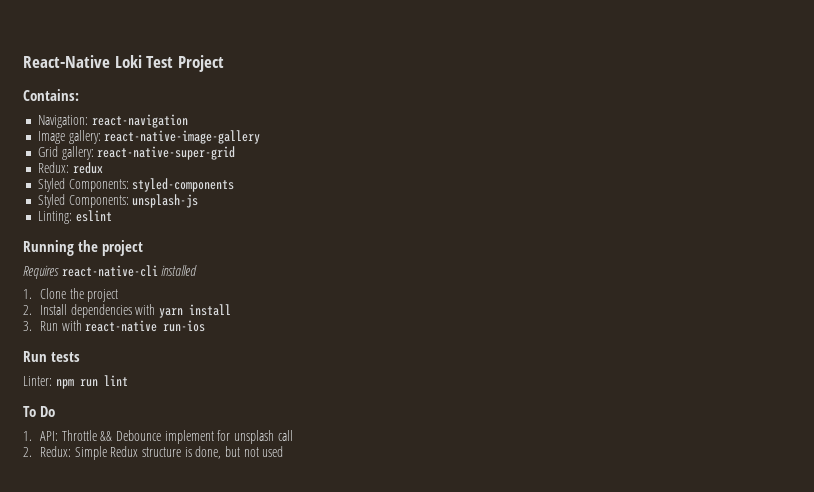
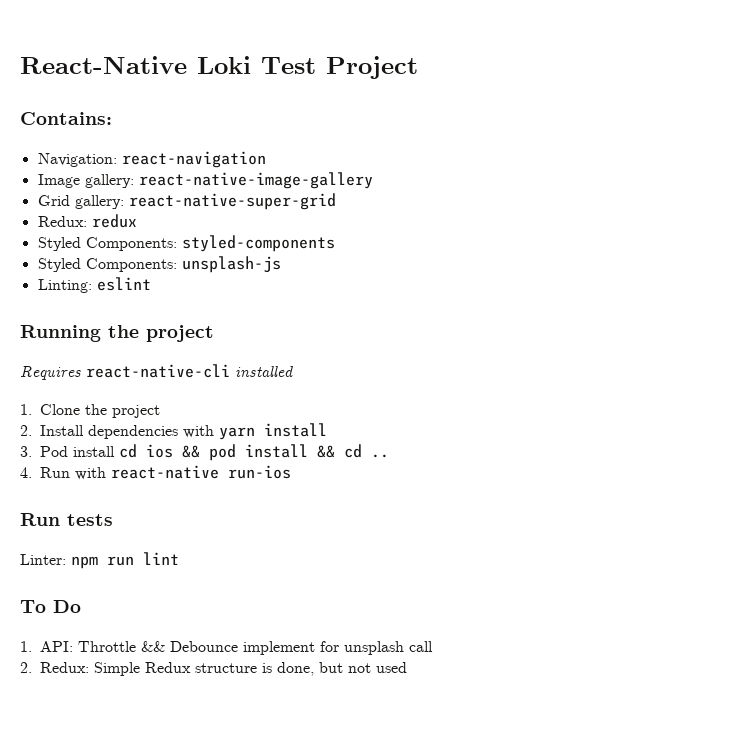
(32, 326) none -> [40,444,389,461] [20,467,32,478] Pod install cd ios && pod install && cd .. // 4.

